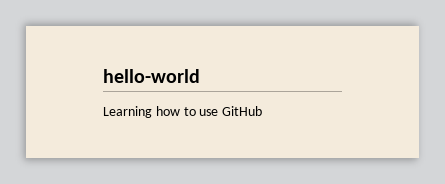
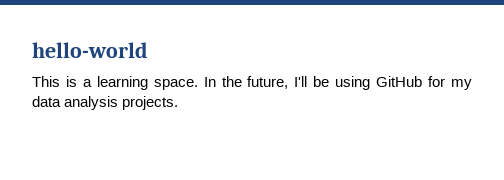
[103,106,263,118] Learning how to use GitHub -> [32,76,472,90] [32,96,179,110] This is a learning space. In the future, I'll be using GitHub for my data analysis projects.

